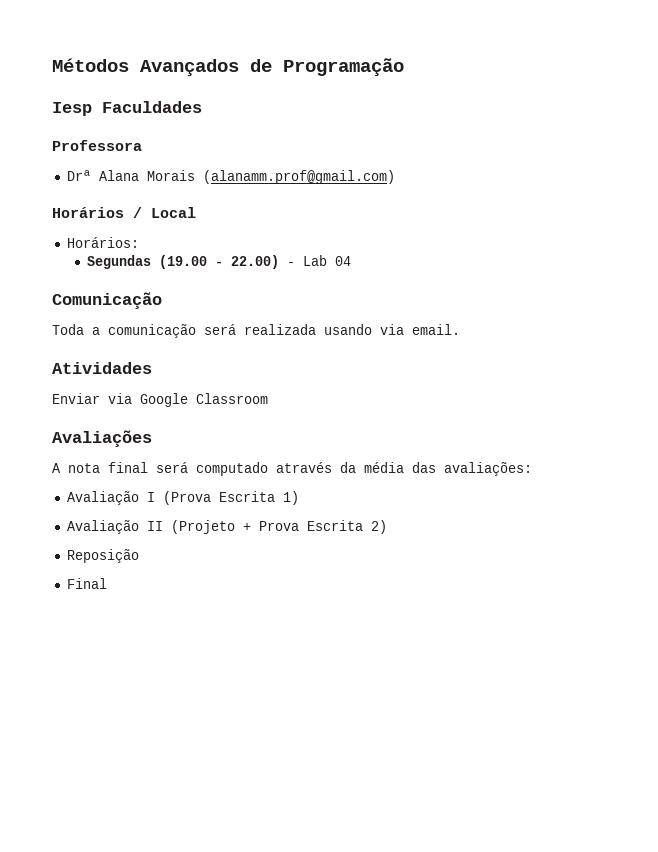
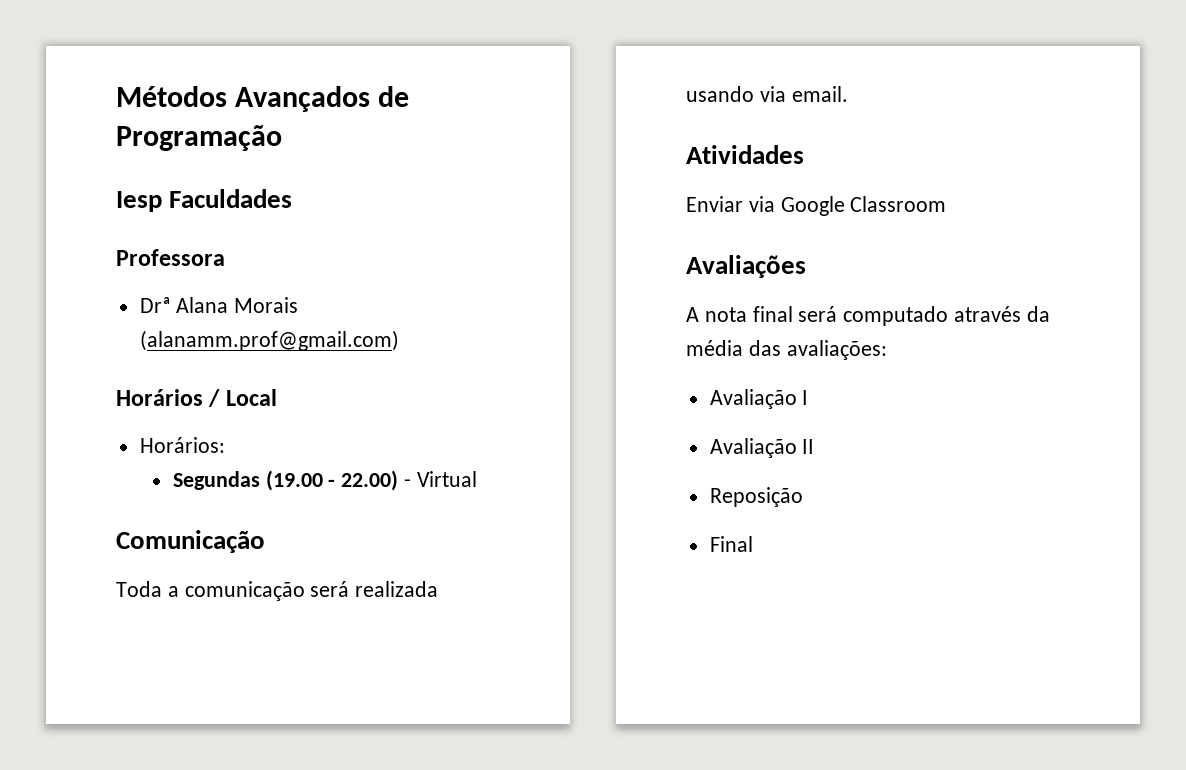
[303,255,352,266] Lab 04 -> [416,471,477,487] Virtual
[162,491,299,505] (Prova Escrita 1) -> (809, 397) none
[170,520,387,534] (Projeto + Prova Escrita 2) -> (815, 446) none

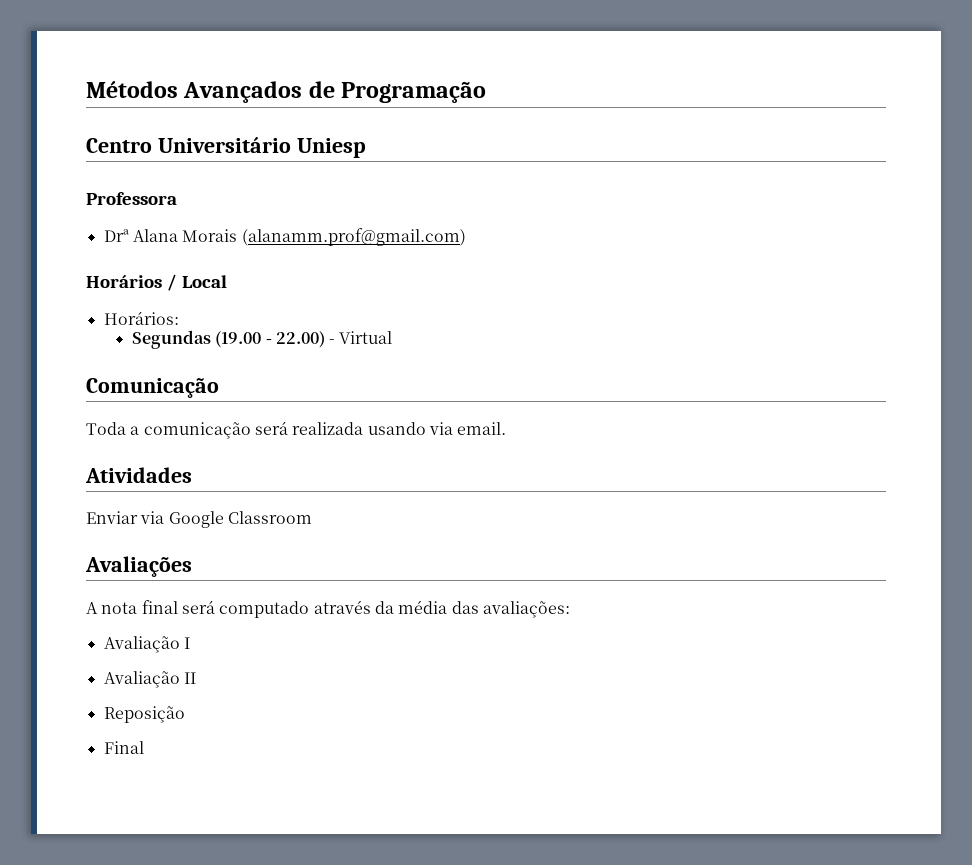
[116,189,293,212] Iesp Faculdades -> [86,137,366,158] Centro Universitário Uniesp

